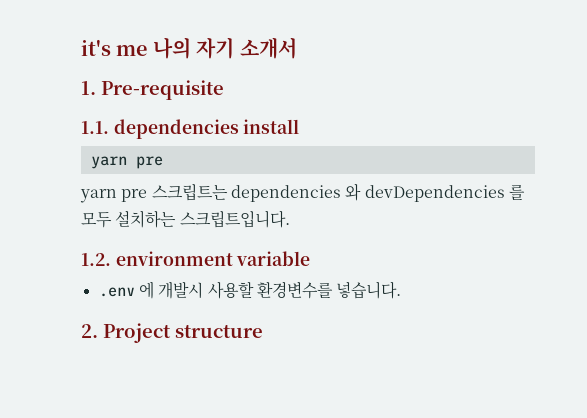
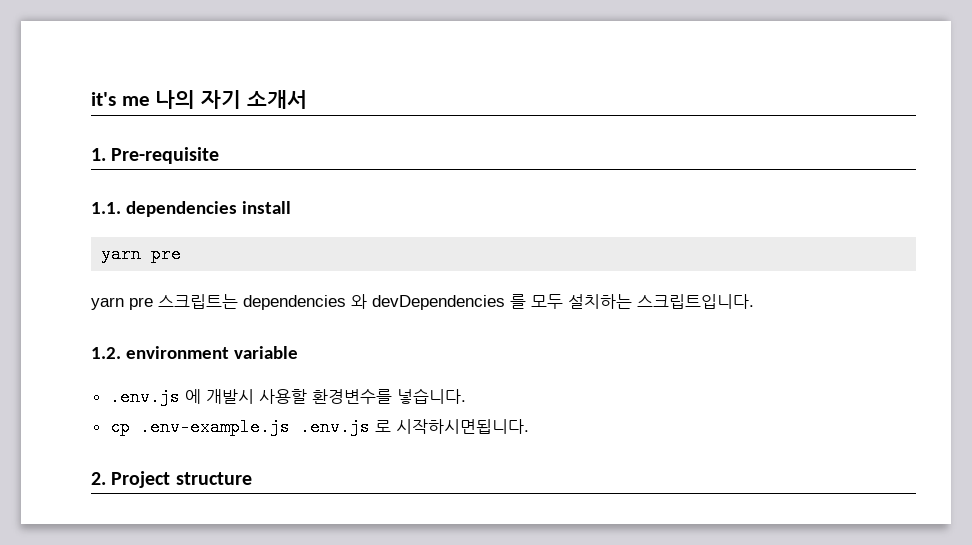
[98,287,135,297] .env -> [109,388,180,406] .env.js
(402, 290) none -> [109,418,529,436] // cp .env-example.js .env.js 로 시작하시면됩니다.

